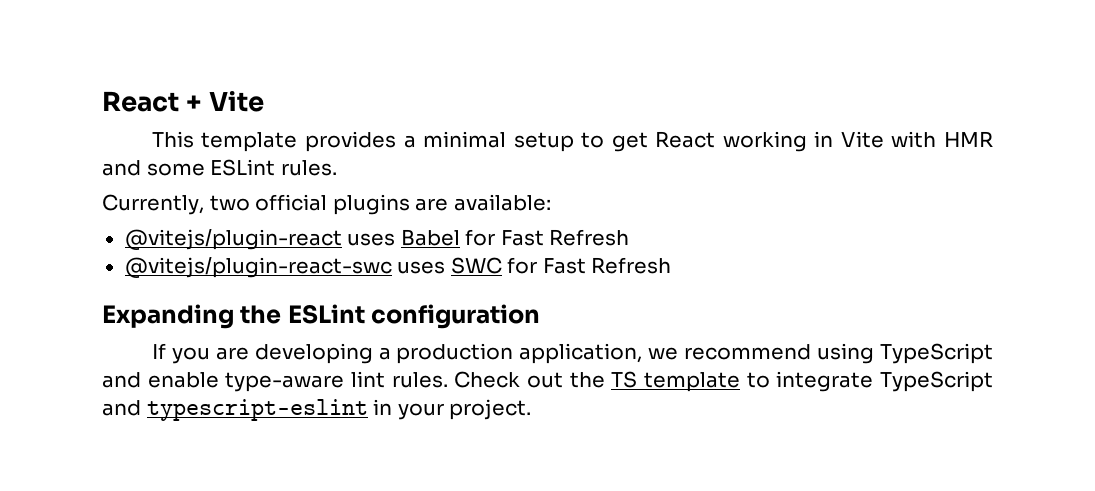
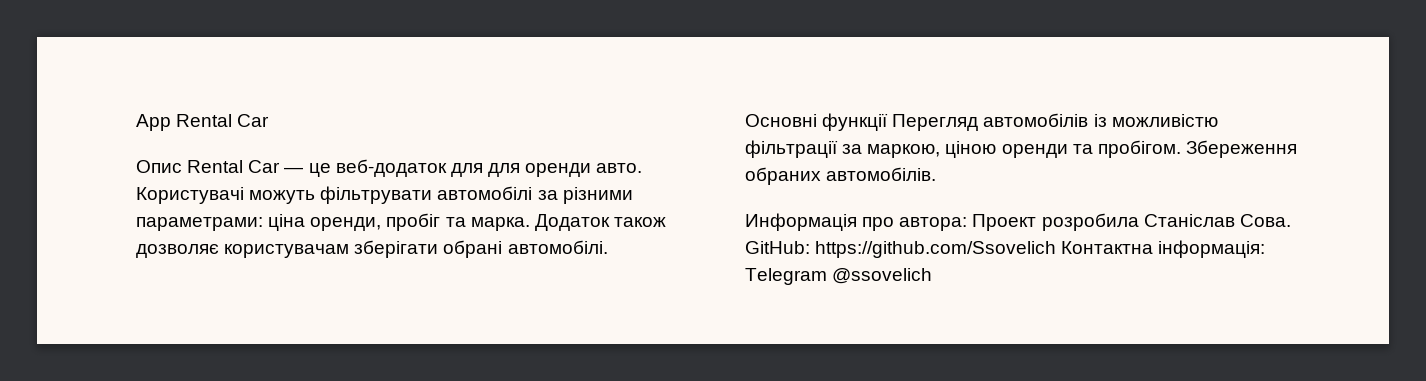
[102,91,265,112] [151,131,994,152] [102,159,337,176] [102,194,551,215] [124,229,630,250] [124,257,672,278] [102,304,541,329] [151,343,993,364] [102,371,993,392] [102,399,532,421] React + Vite // This template provides a minimal setup to get React working in Vite with HMR and some ESLint rules. // Currently, two official plugins are available: // @vitejs/plugin-react uses Babel for Fast Refresh // @vitejs/plugin-react-swc uses SWC for Fast Refresh // Expanding the ESLint configuration // If you are developing a production application, we recommend using TypeScript and enable type-aware lint rules. Check out the TS template to integrate TypeScript and typescript-eslint in your project. -> [136,114,270,131] [136,159,643,177] [136,186,633,204] [136,213,666,231] [136,240,608,258] [745,113,1218,131] [745,140,1297,158] [745,167,937,185] [745,213,1291,231] [745,240,1266,258] [745,268,933,285] App Rental Car // Опис Rental Car — це веб-додаток для для оренди авто. Користувачі можуть фільтрувати автомобілі за різними параметрами: ціна оренди, пробіг та марка. Додаток також дозволяє користувачам зберігати обрані автомобілі. // Основні функції Перегляд автомобілів із можливістю фільтрації за маркою, ціною оренди та пробігом. Збереження обраних автомобілів. // Информація про автора: Проект розробила Станіслав Сова. GitHub: https://github.com/Ssovelich Контактна інформація: Telegram @ssovelich

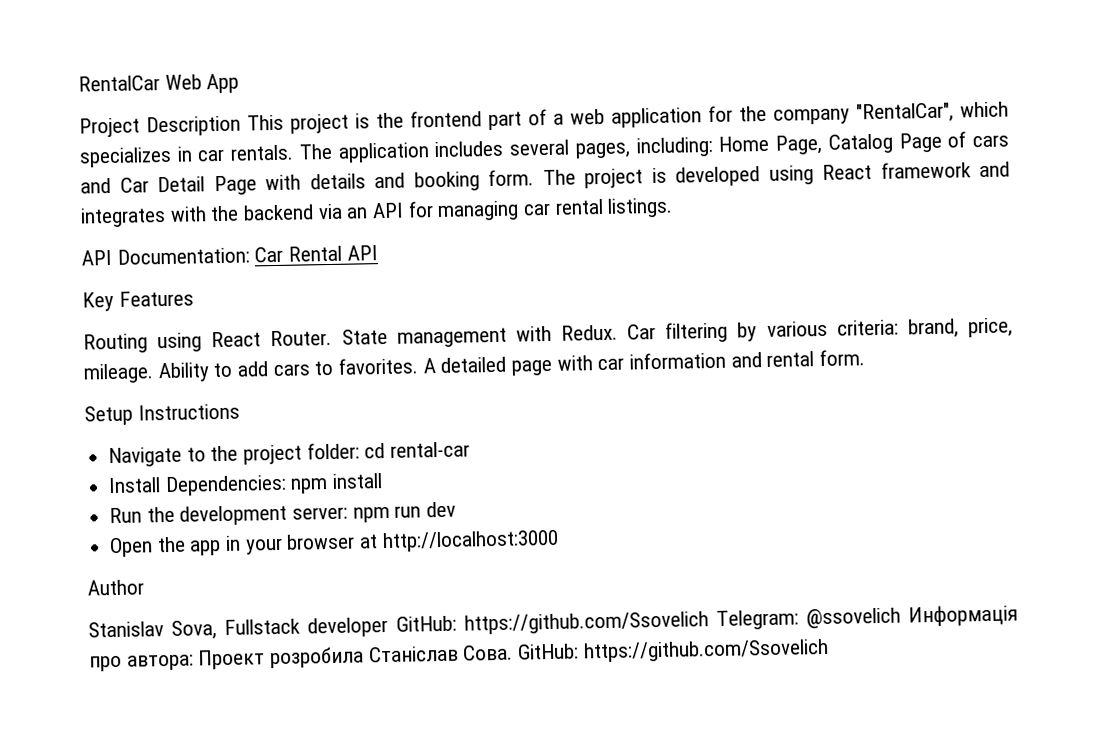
(136, 122) none -> [78,74,202,92] RentalCar Web
[176,114,270,127] [136,159,643,177] [136,186,633,204] [136,213,666,231] [136,240,608,258] [745,113,1218,131] [745,140,1297,158] [745,167,937,185] Rental Car // Опис Rental Car — це веб-додаток для для оренди авто. Користувачі можуть фільтрувати автомобілі за різними параметрами: ціна оренди, пробіг та марка. Додаток також дозволяє користувачам зберігати обрані автомобілі. // Основні функції Перегляд автомобілів із можливістю фільтрації за маркою, ціною оренди та пробігом. Збереження обраних автомобілів. // -> [79,101,1009,138] [79,131,1010,168] [80,161,1010,196] [80,197,674,228] [81,245,378,266] [82,290,194,312] [83,317,1013,354] [83,349,866,384] [84,403,240,426] [108,441,471,468] [108,473,384,497] [109,501,457,526] [109,529,559,558] [87,579,144,596] [88,607,901,640] // Project Description This project is the frontend part of a web application for the company "RentalCar", which specializes in car rentals. The application includes several pages, including: Home Page, Catalog Page of cars and Car Detail Page with details and booking form. The project is developed using React framework and integrates with the backend via an API for managing car rental listings. // API Documentation: Car Rental API // Key Features // Routing using React Router. State management with Redux. Car filtering by various criteria: brand, price, mileage. Ability to add cars to favorites. A detailed page with car information and rental form. // Setup Instructions // Navigate to the project folder: cd rental-car // Install Dependencies: npm install // Run the development server: npm run dev // Open the app in your browser at http://localhost:3000 // Author // Stanislav Sova, Fullstack developer GitHub: https://github.com/Ssovelich Telegram: @ssovelich
[1061,240,1266,258] [745,268,933,285] Контактна інформація: Telegram @ssovelich -> (829, 650) none

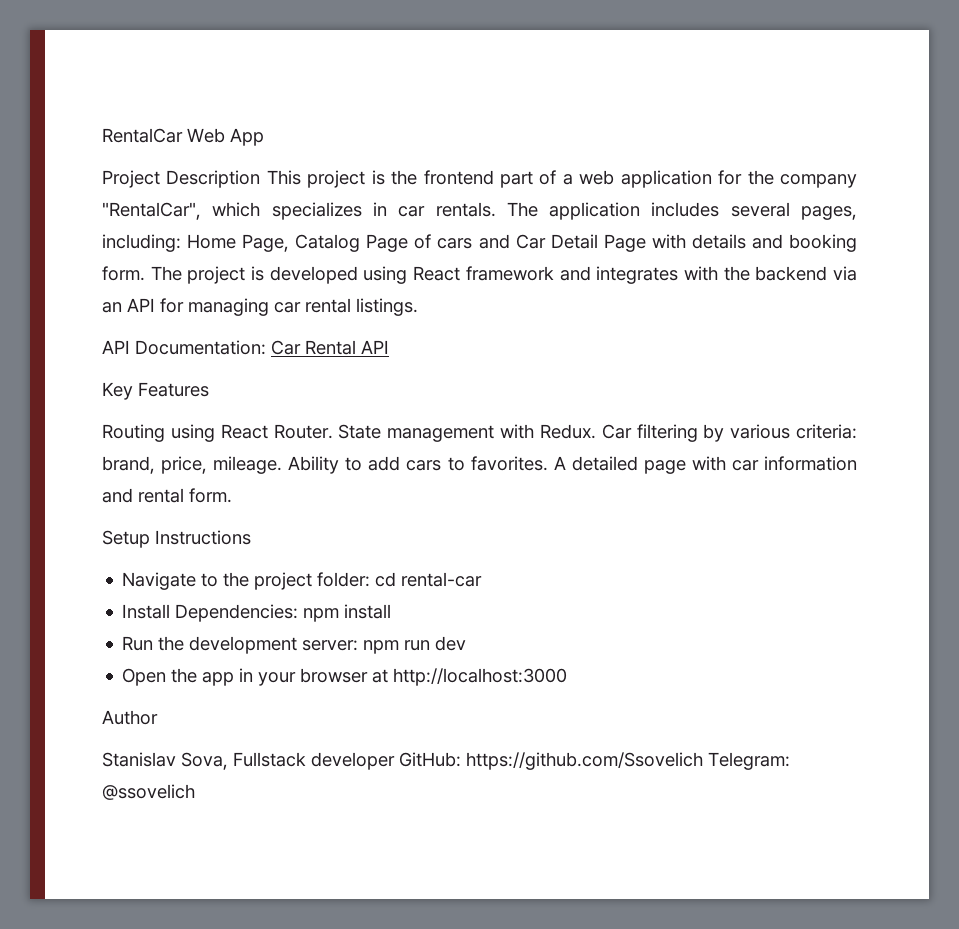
[908,604,1018,627] [89,638,829,672] Информація про автора: Проект розробила Станіслав Сова. GitHub: https://github.com/Ssovelich -> (195, 792) none

